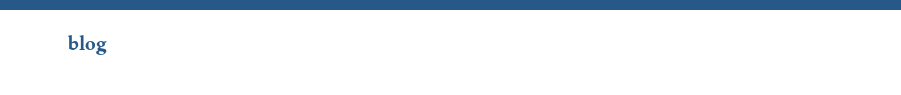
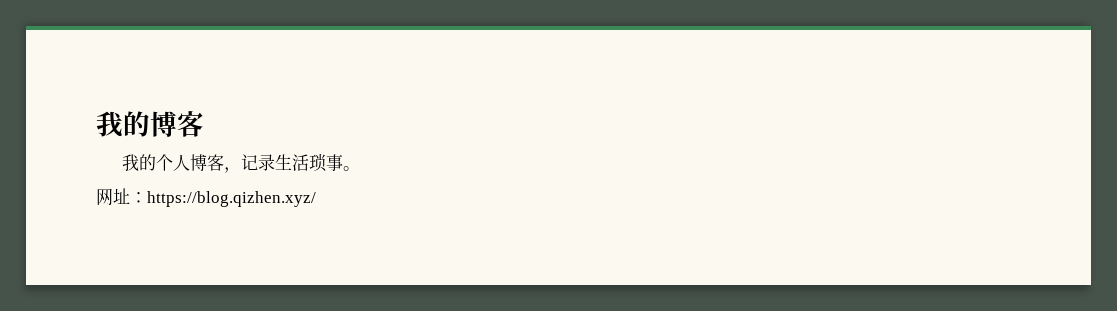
[68,35,107,55] blog -> [96,111,204,137] [121,153,360,173] [96,188,316,207] 我的博客 // 我的个人博客，记录生活琐事。 // 网址：https://blog.qizhen.xyz/

